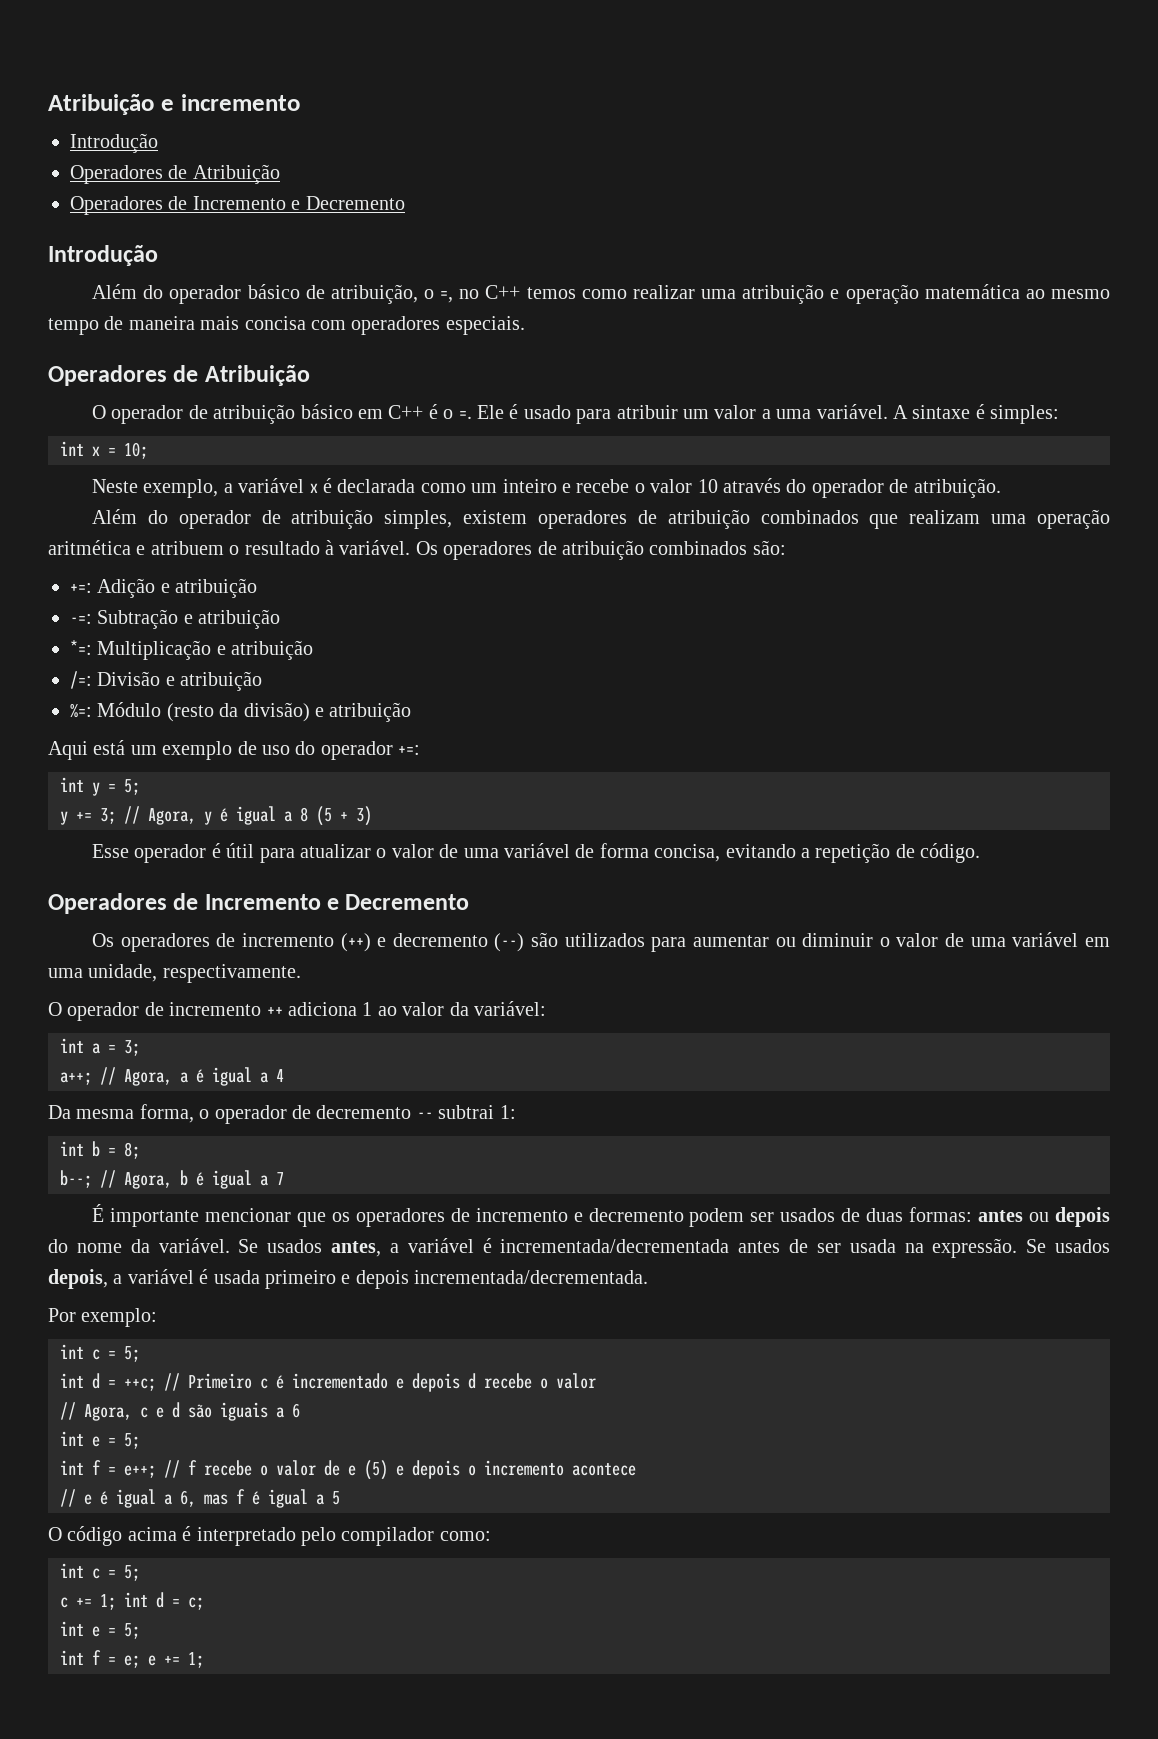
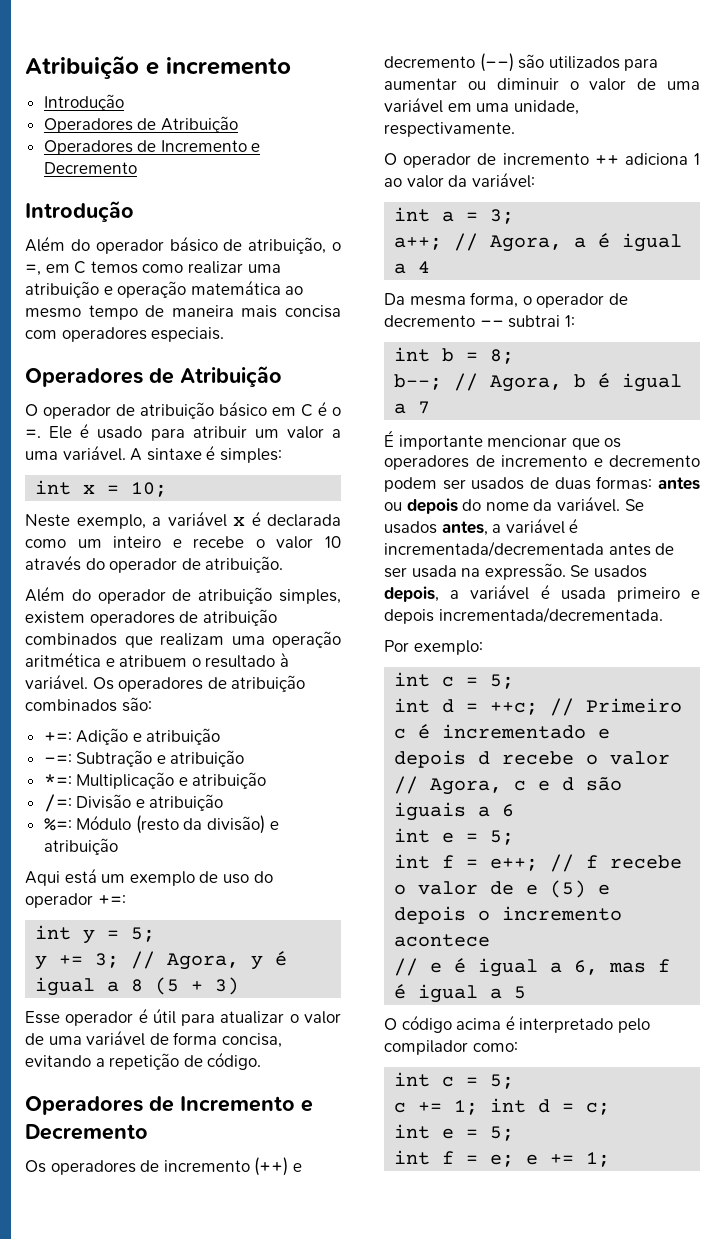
[459,285,521,299] no C++ -> [45,261,87,274] em C
[388,405,424,419] C++ -> [301,404,313,417] C

